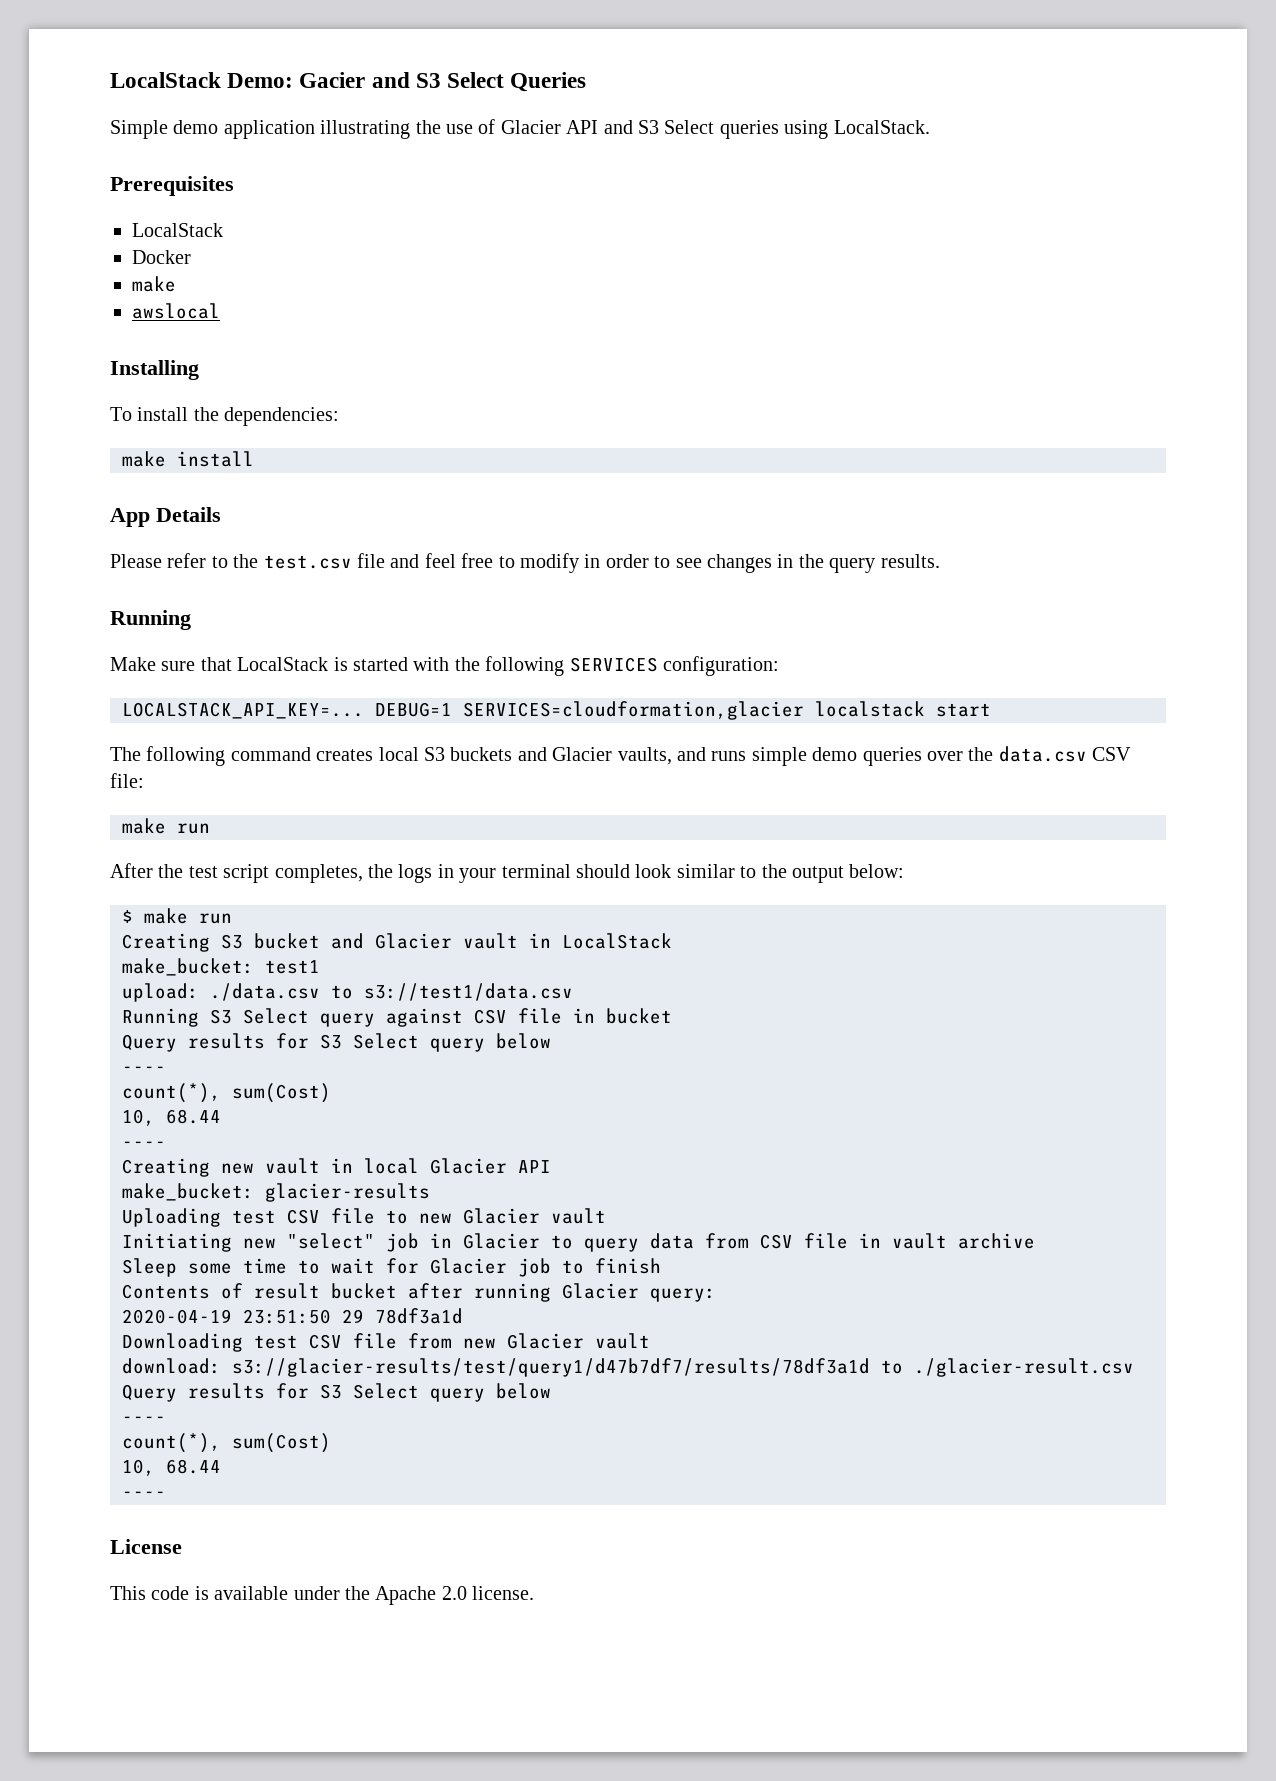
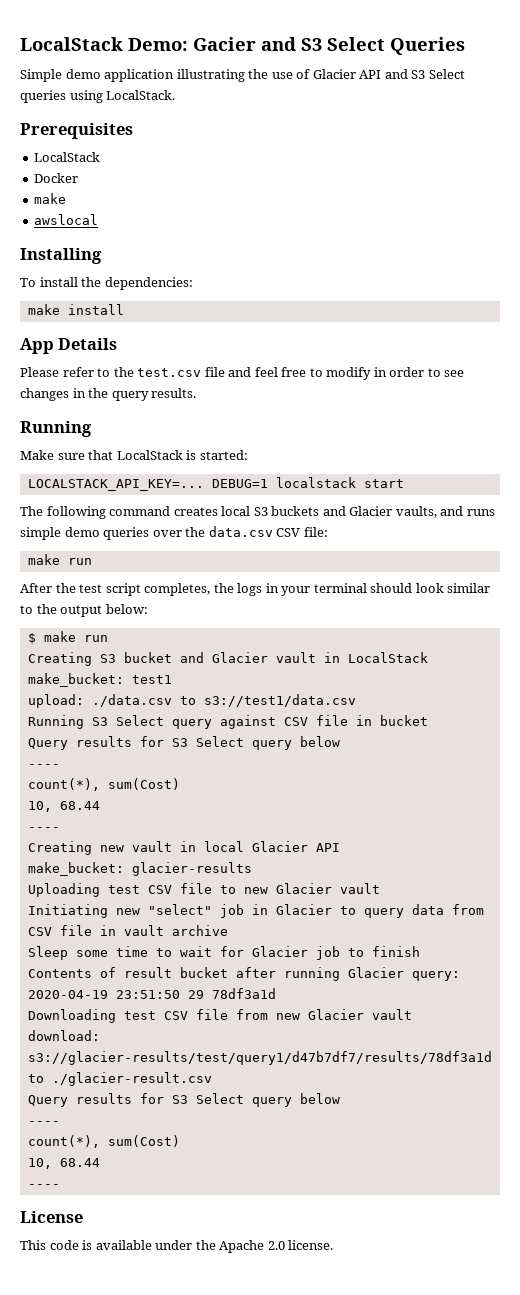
[353,656,779,676] started with the following SERVICES configuration: -> [199,450,248,460] started:
[463,701,804,720] SERVICES=cloudformation,glacier -> (268, 483) none

